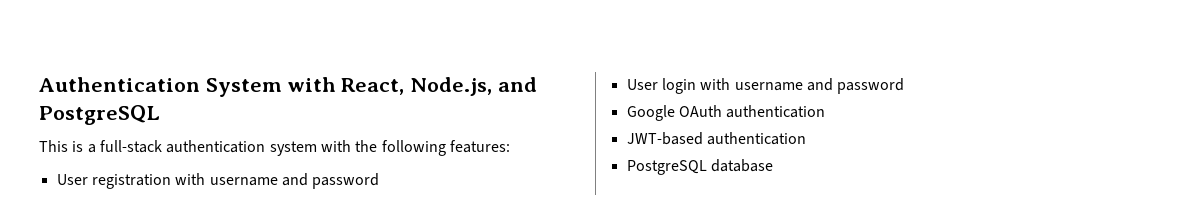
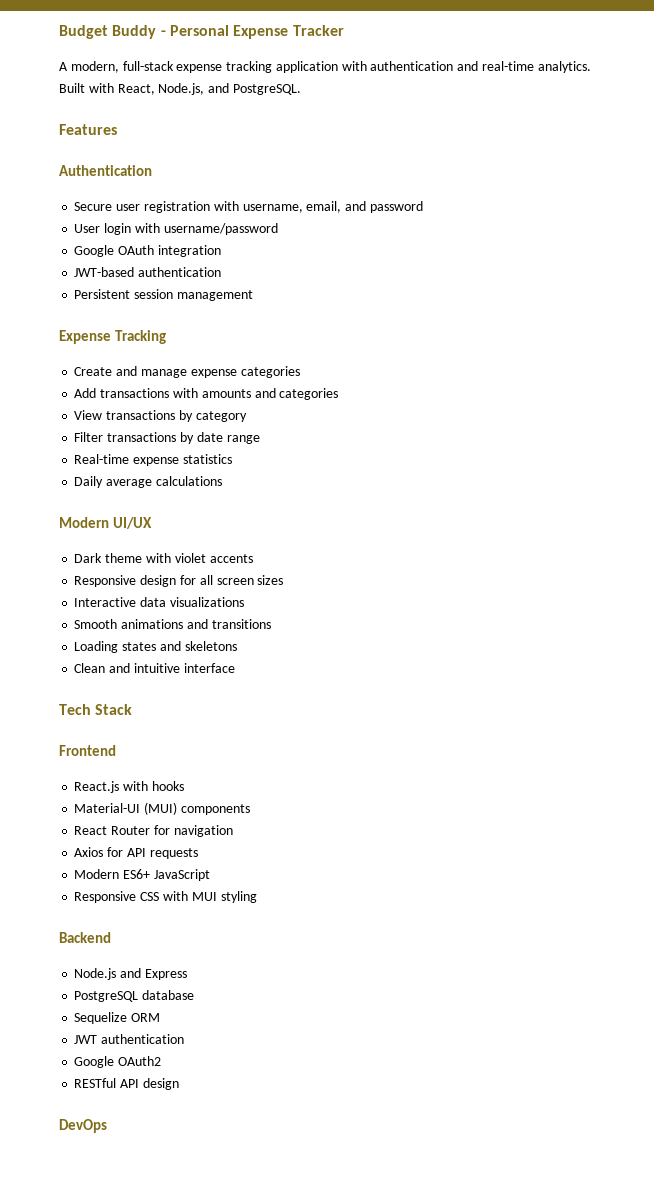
[39,77,538,97] [39,105,160,125] [39,140,510,156] [56,173,278,189] Authentication System with React, Node.js, and PostgreSQL // This is a full-stack authentication system with the following features: // User registration with username -> [59,25,344,39] [59,61,591,73] [59,83,301,95] [59,124,117,135] [59,165,152,176] [74,201,342,213] Budget Buddy - Personal Expense Tracker // A modern, full-stack expense tracking application with authentication and real-time analytics. Built with React, Node.js, and PostgreSQL. // Features // Authentication // Secure user registration with username, email,
[734,78,905,94] username and password -> [163,223,278,235] username/password
[726,105,826,118] authentication -> [157,245,221,257] integration
[626,159,773,175] PostgreSQL database -> [74,289,253,301] [59,330,166,344] [74,366,300,378] [74,388,339,400] [74,410,247,422] [74,432,260,444] [74,454,232,466] [74,476,222,488] [59,517,152,529] [74,553,253,563] [74,575,284,587] [74,597,244,607] [74,619,271,629] [74,641,237,653] [74,663,235,673] [59,704,133,715] [59,745,116,756] [74,781,184,793] [74,802,250,815] [74,825,233,837] [74,847,198,859] [74,869,210,881] [74,891,257,903] [59,932,111,943] [74,968,187,980] [74,990,195,1002] [74,1012,161,1024] [74,1034,185,1044] [74,1056,162,1068] [74,1078,179,1090] [59,1119,107,1133] Persistent session management // Expense Tracking // Create and manage expense categories // Add transactions with amounts and categories // View transactions by category // Filter transactions by date range // Real-time expense statistics // Daily average calculations // Modern UI/UX // Dark theme with violet accents // Responsive design for all screen sizes // Interactive data visualizations // Smooth animations and transitions // Loading states and skeletons // Clean and intuitive interface // Tech Stack // Frontend // React.js with hooks // Material-UI (MUI) components // React Router for navigation // Axios for API requests // Modern ES6+ JavaScript // Responsive CSS with MUI styling // Backend // Node.js and Express // PostgreSQL database // Sequelize ORM // JWT authentication // Google OAuth2 // RESTful API design // DevOps

